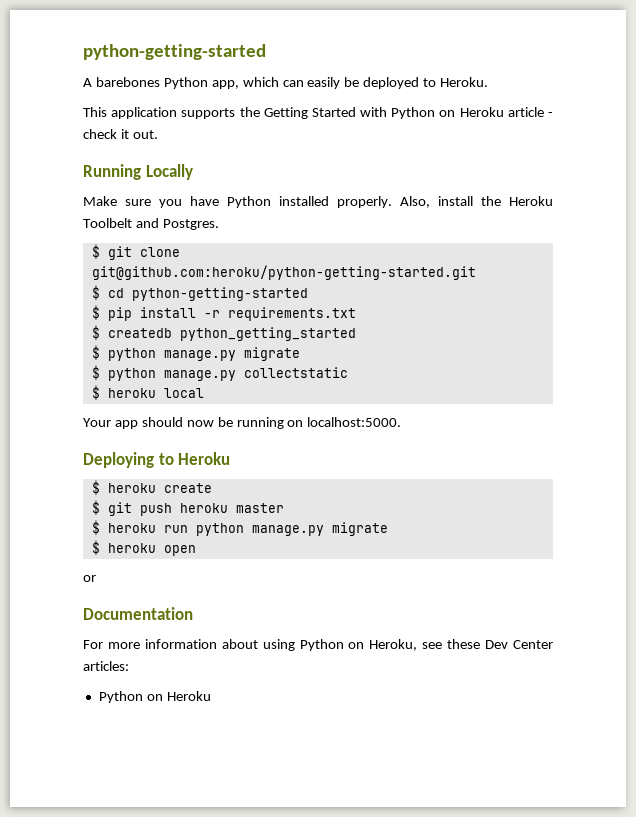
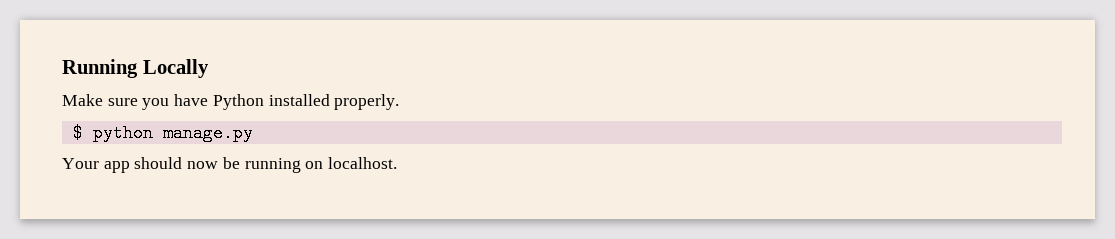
[83,44,266,60] [83,77,489,89] [83,107,553,119] [83,129,158,139] python-getting-started // A barebones Python app, which can easily be deployed to Heroku. // This application supports the Getting Started with Python on Heroku article - check it out. // -> (62, 68) none
[400,196,553,208] [83,218,219,230] [91,244,180,260] [91,265,476,280] [91,285,308,301] [91,305,356,321] [91,325,356,341] [91,345,300,361] [91,365,348,381] [91,385,204,400] Also, install the Heroku Toolbelt and Postgres. // $ git clone git@github.com:heroku/python-getting-started.git // $ cd python-getting-started // $ pip install -r requirements.txt // $ createdb python_getting_started // $ python manage.py migrate // $ python manage.py collectstatic // $ heroku local -> [72,124,253,142] // $ python manage.py
[307,417,402,427] [83,452,231,468] [91,480,212,495] [91,500,284,516] [91,520,388,536] [91,540,196,556] [83,575,96,582] [83,607,193,620] [83,639,554,651] [83,661,129,671] [98,691,211,703] localhost:5000. // Deploying to Heroku // $ heroku create // $ git push heroku master // $ heroku run python manage.py migrate // $ heroku open // or // Documentation // For more information about using Python on Heroku, see these Dev Center articles: // Python on Heroku -> [328,157,398,169] localhost.

